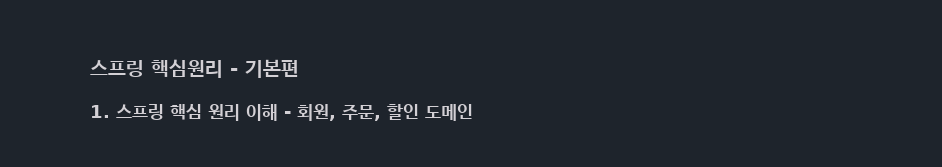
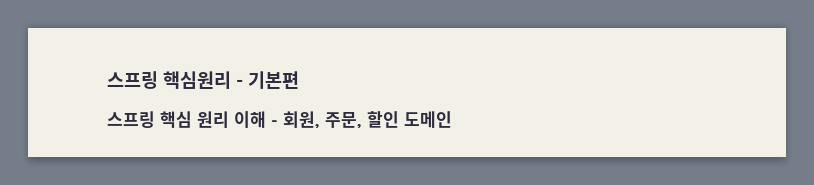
[90,105,110,118] 1. -> (299, 80) none

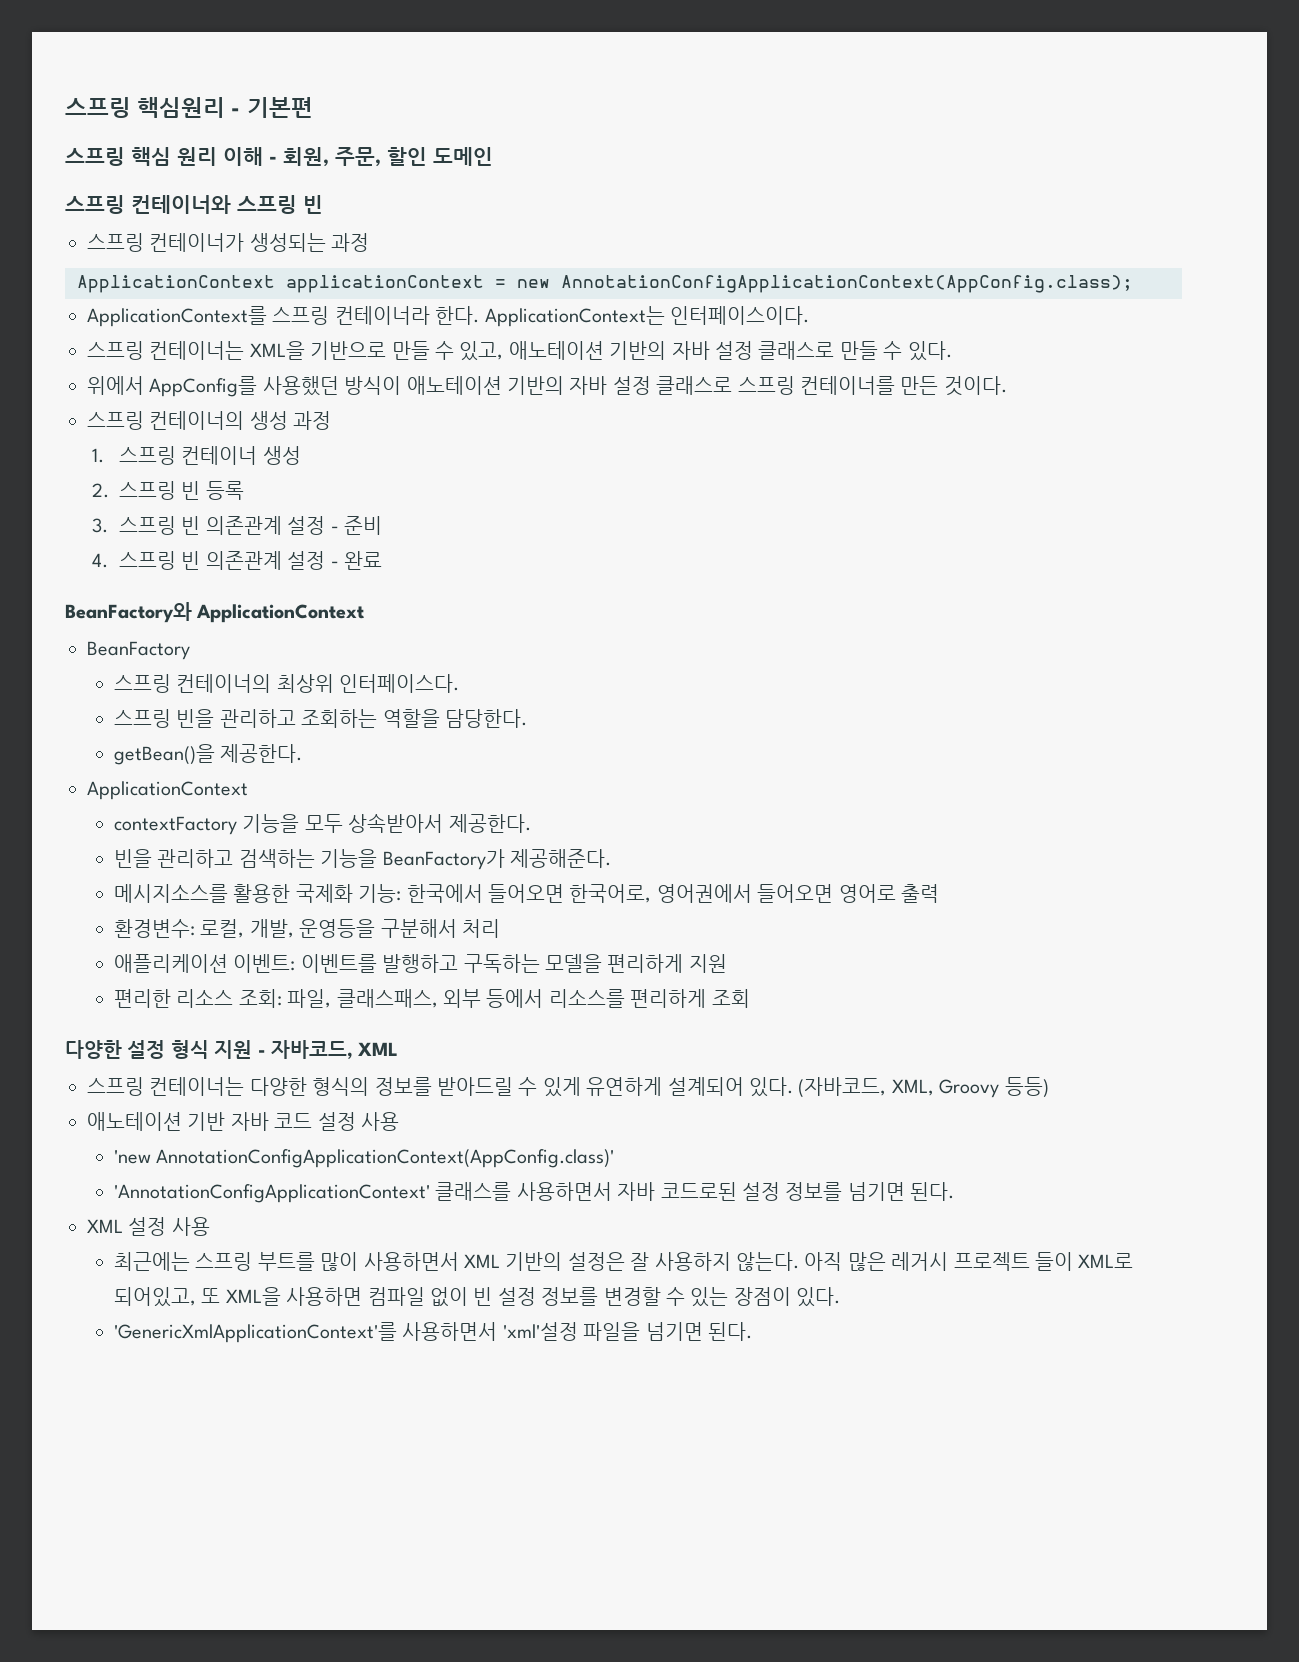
(452, 119) none -> [65,195,323,214] [87,233,370,252] [77,275,1133,293] [87,306,809,327] [87,341,952,361] [87,376,1007,397] [87,411,332,430] [92,446,301,465] [92,481,244,500] [92,516,383,535] [92,551,383,570] [65,602,365,623] [87,641,190,660] [114,674,460,693] [114,709,528,728] [114,744,303,765] [87,781,248,800] [114,813,531,835] [114,849,612,870] [114,884,940,903] [114,919,501,938] [114,954,727,973] [114,989,750,1008] [65,1040,399,1059] [87,1077,1049,1098] [87,1112,399,1131] [114,1149,615,1168] [114,1182,955,1203] [87,1217,210,1236] [114,1252,1134,1271] [114,1287,841,1307] [114,1322,753,1343] // 스프링 컨테이너와 스프링 빈 // 스프링 컨테이너가 생성되는 과정 // ApplicationContext applicationContext = new AnnotationConfigApplicationContext(AppConfig.class); // ApplicationContext를 스프링 컨테이너라 한다. ApplicationContext는 인터페이스이다. // 스프링 컨테이너는 XML을 기반으로 만들 수 있고, 애노테이션 기반의 자바 설정 클래스로 만들 수 있다. // 위에서 AppConfig를 사용했던 방식이 애노테이션 기반의 자바 설정 클래스로 스프링 컨테이너를 만든 것이다. // 스프링 컨테이너의 생성 과정 // 1. 스프링 컨테이너 생성 // 2. 스프링 빈 등록 // 3. 스프링 빈 의존관계 설정 - 준비 // 4. 스프링 빈 의존관계 설정 - 완료 // BeanFactory와 ApplicationContext // BeanFactory // 스프링 컨테이너의 최상위 인터페이스다. // 스프링 빈을 관리하고 조회하는 역할을 담당한다. // getBean()을 제공한다. // ApplicationContext // contextFactory 기능을 모두 상속받아서 제공한다. // 빈을 관리하고 검색하는 기능을 BeanFactory가 제공해준다. // 메시지소스를 활용한 국제화 기능: 한국에서 들어오면 한국어로, 영어권에서 들어오면 영어로 출력 // 환경변수: 로컬, 개발, 운영등을 구분해서 처리 // 애플리케이션 이벤트: 이벤트를 발행하고 구독하는 모델을 편리하게 지원 // 편리한 리소스 조회: 파일, 클래스패스, 외부 등에서 리소스를 편리하게 조회 // 다양한 설정 형식 지원 - 자바코드, XML // 스프링 컨테이너는 다양한 형식의 정보를 받아드릴 수 있게 유연하게 설계되어 있다. (자바코드, XML, Groovy 등등) // 애노테이션 기반 자바 코드 설정 사용 // 'new AnnotationConfigApplicationContext(AppConfig.class)' // 'AnnotationConfigApplicationContext' 클래스를 사용하면서 자바 코드로된 설정 정보를 넘기면 된다. // XML 설정 사용 // 최근에는 스프링 부트를 많이 사용하면서 XML 기반의 설정은 잘 사용하지 않는다. 아직 많은 레거시 프로젝트 들이 XML로 되어있고, 또 XML을 사용하면 컴파일 없이 빈 설정 정보를 변경할 수 있는 장점이 있다. // 'GenericXmlApplicationContext'를 사용하면서 'xml'설정 파일을 넘기면 된다.

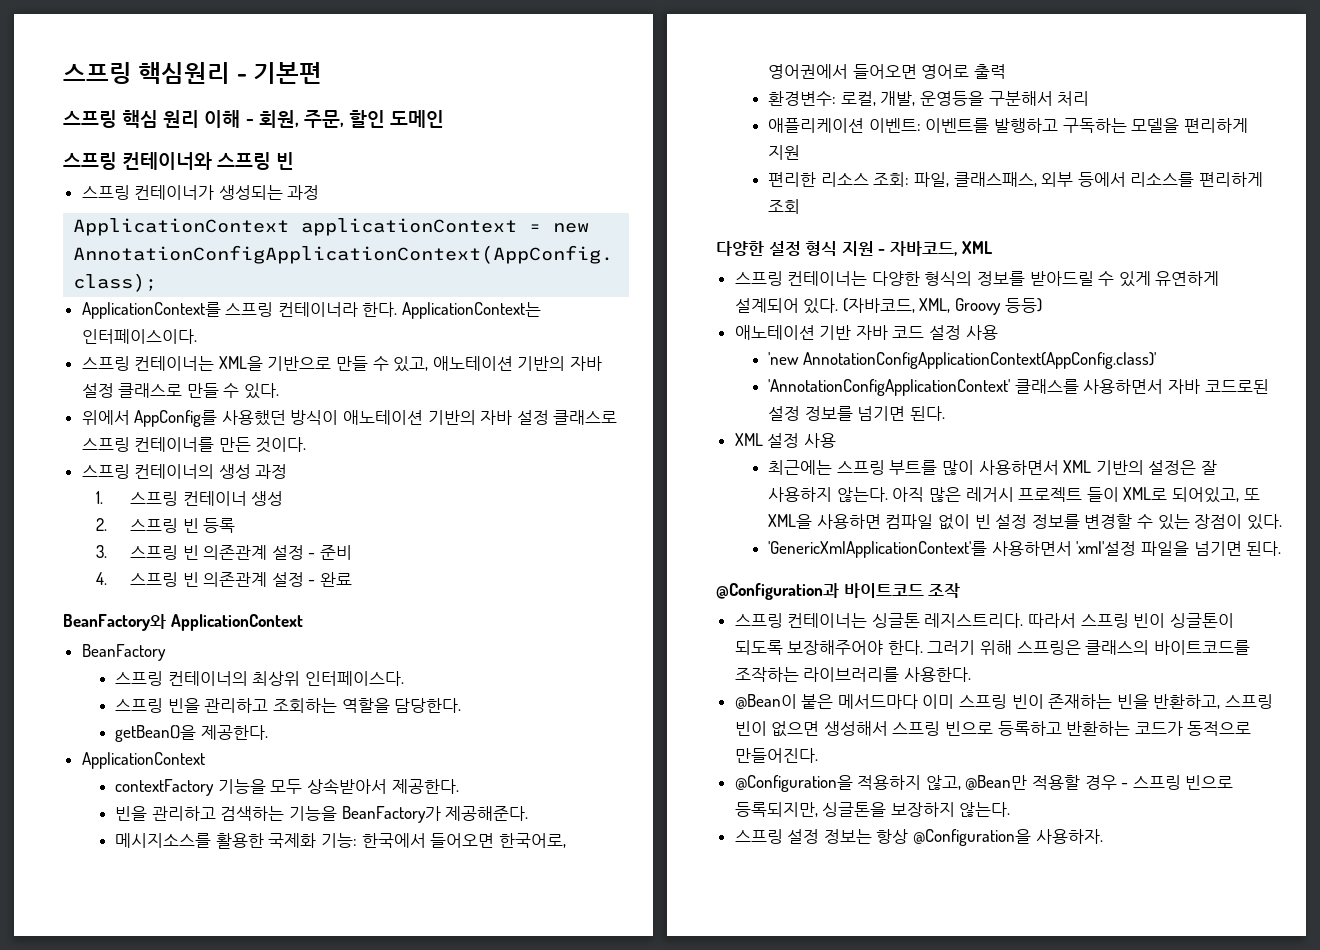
(753, 1331) none -> [716,583,961,600] [734,613,1234,628] [734,640,1250,655] [734,667,971,682] [734,694,1274,709] [734,721,1252,737] [734,748,818,763] [734,775,1234,792] [734,802,1011,817] [734,829,1103,846] // @Configuration과 바이트코드 조작 // 스프링 컨테이너는 싱글톤 레지스트리다. 따라서 스프링 빈이 싱글톤이 되도록 보장해주어야 한다. 그러기 위해 스프링은 클래스의 바이트코드를 조작하는 라이브러리를 사용한다. // @Bean이 붙은 메서드마다 이미 스프링 빈이 존재하는 빈을 반환하고, 스프링 빈이 없으면 생성해서 스프링 빈으로 등록하고 반환하는 코드가 동적으로 만들어진다. // @Configuration을 적용하지 않고, @Bean만 적용할 경우 - 스프링 빈으로 등록되지만, 싱글톤을 보장하지 않는다. // 스프링 설정 정보는 항상 @Configuration을 사용하자.

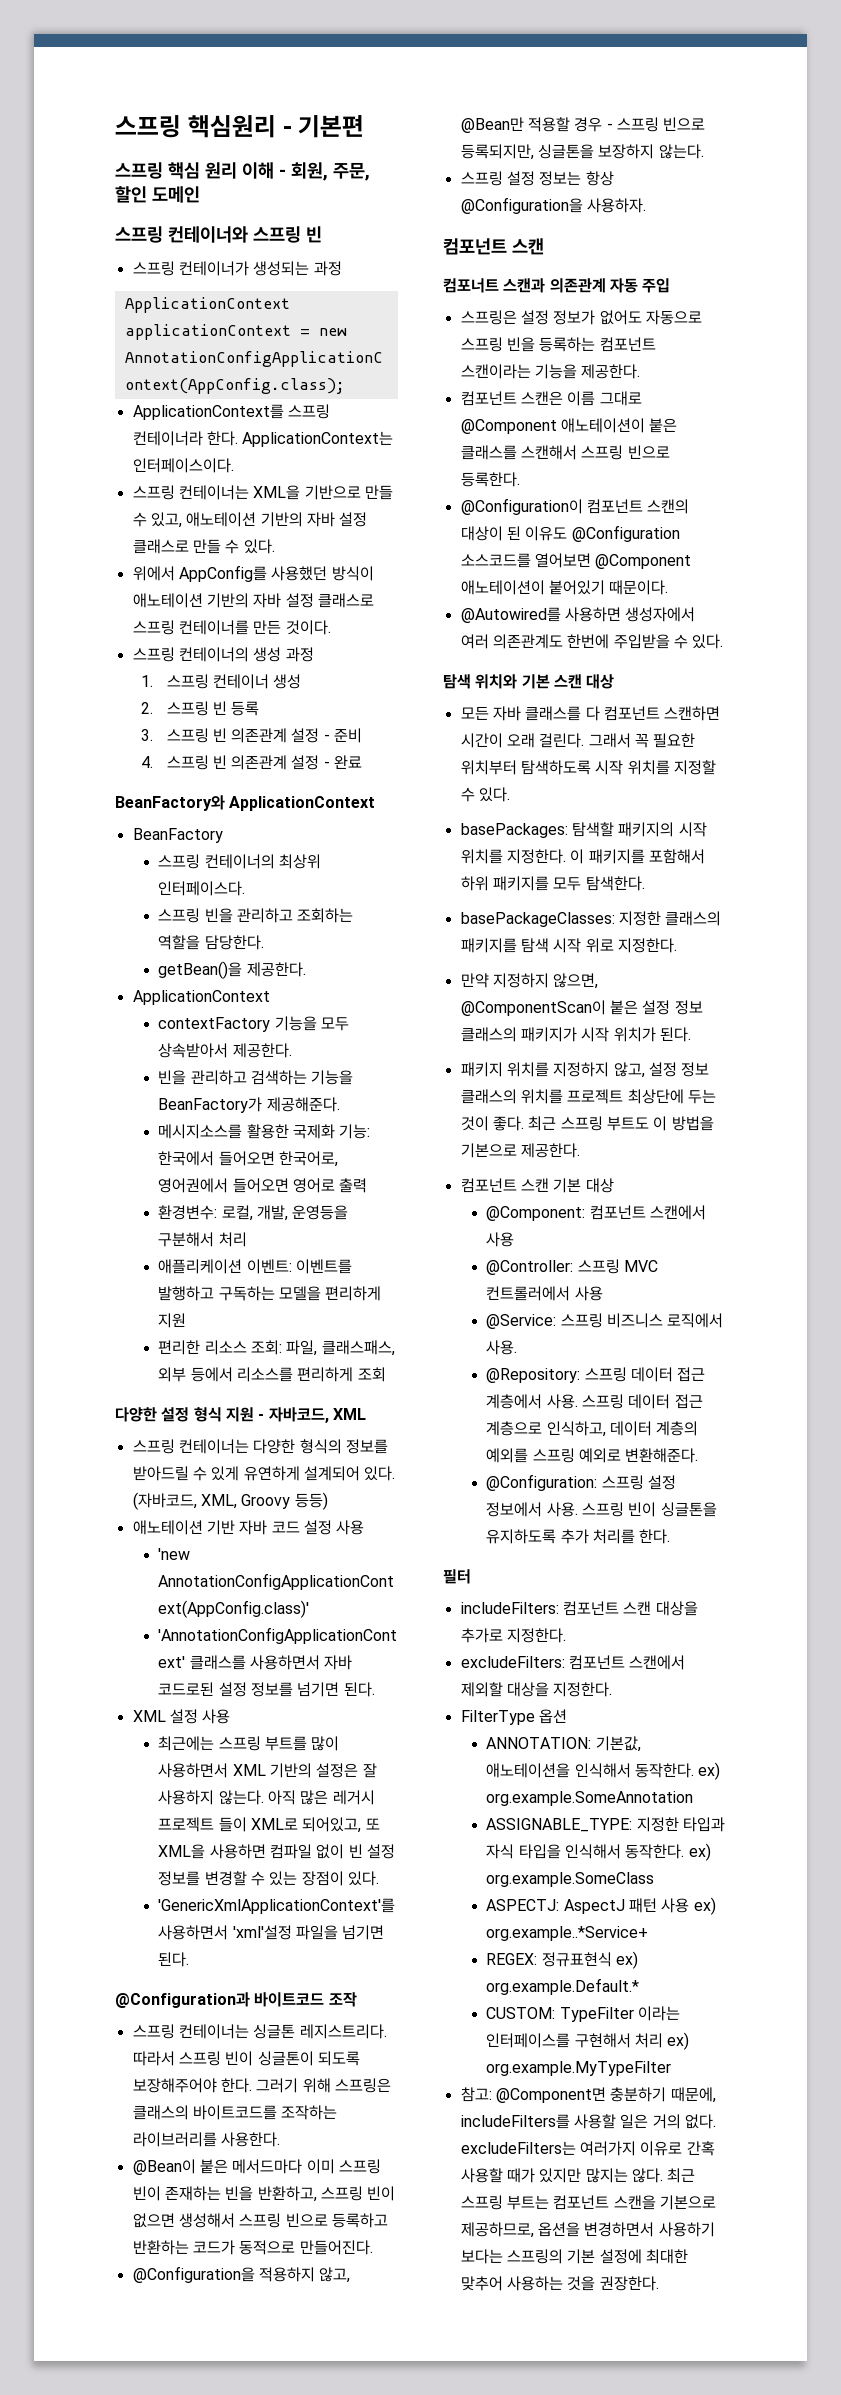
(1103, 836) none -> [443,238,544,255] [443,278,671,293] [460,310,702,325] [460,337,656,352] [460,364,641,379] [460,391,642,406] [460,418,678,434] [460,445,670,460] [460,472,520,487] [460,498,690,515] [460,525,680,542] [460,553,692,569] [460,580,669,595] [460,607,696,623] [460,634,724,649] [443,674,615,689] [460,706,721,721] [460,733,696,748] [460,760,716,775] [460,787,510,802] [460,822,707,838] [460,849,705,864] [460,876,645,891] [460,911,722,927] [460,938,677,953] [460,973,599,989] [460,1000,703,1016] [460,1027,691,1042] [460,1062,710,1078] [460,1089,716,1104] [460,1116,714,1131] [460,1143,580,1158] [460,1178,614,1193] [486,1205,706,1221] [486,1232,515,1247] [486,1259,658,1275] [486,1286,603,1301] [486,1313,724,1329] [486,1340,518,1355] [486,1367,706,1383] [486,1394,703,1409] [486,1421,699,1437] [486,1448,699,1463] [486,1474,676,1491] [486,1502,717,1517] [486,1529,671,1544] [443,1569,471,1584] [460,1601,698,1616] [460,1628,566,1643] [460,1655,686,1670] [460,1682,613,1697] [460,1709,567,1725] [486,1736,641,1752] [486,1762,721,1780] [486,1791,694,1806] [486,1817,725,1832] [486,1843,711,1861] [486,1872,655,1887] [486,1897,716,1915] [486,1926,649,1941] [486,1951,638,1969] [486,1978,640,1995] [486,2006,680,2022] [486,2032,690,2050] [486,2061,672,2076] [460,2087,716,2103] [460,2114,716,2129] [460,2141,715,2156] [460,2168,696,2183] [460,2195,716,2210] [460,2222,715,2238] [460,2249,688,2264] [460,2276,659,2291] // 컴포넌트 스캔 // 컴포너트 스캔과 의존관계 자동 주입 // 스프링은 설정 정보가 없어도 자동으로 스프링 빈을 등록하는 컴포넌트 스캔이라는 기능을 제공한다. // 컴포넌트 스캔은 이름 그대로 @Component 애노테이션이 붙은 클래스를 스캔해서 스프링 빈으로 등록한다. // @Configuration이 컴포넌트 스캔의 대상이 된 이유도 @Configuration 소스코드를 열어보면 @Component 애노테이션이 붙어있기 때문이다. // @Autowired를 사용하면 생성자에서 여러 의존관계도 한번에 주입받을 수 있다. // 탐색 위치와 기본 스캔 대상 // 모든 자바 클래스를 다 컴포넌트 스캔하면 시간이 오래 걸린다. 그래서 꼭 필요한 위치부터 탐색하도록 시작 위치를 지정할 수 있다. // basePackages: 탐색할 패키지의 시작 위치를 지정한다. 이 패키지를 포함해서 하위 패키지를 모두 탐색한다. // basePackageClasses: 지정한 클래스의 패키지를 탐색 시작 위로 지정한다. // 만약 지정하지 않으면, @ComponentScan이 붙은 설정 정보 클래스의 패키지가 시작 위치가 된다. // 패키지 위치를 지정하지 않고, 설정 정보 클래스의 위치를 프로젝트 최상단에 두는 것이 좋다. 최근 스프링 부트도 이 방법을 기본으로 제공한다. // 컴포넌트 스캔 기본 대상 // @Component: 컴포넌트 스캔에서 사용 // @Controller: 스프링 MVC 컨트롤러에서 사용 // @Service: 스프링 비즈니스 로직에서 사용. // @Repository: 스프링 데이터 접근 계층에서 사용. 스프링 데이터 접근 계층으로 인식하고, 데이터 계층의 예외를 스프링 예외로 변환해준다. // @Configuration: 스프링 설정 정보에서 사용. 스프링 빈이 싱글톤을 유지하도록 추가 처리를 한다. // 필터 // includeFilters: 컴포넌트 스캔 대상을 추가로 지정한다. // excludeFilters: 컴포넌트 스캔에서 제외할 대상을 지정한다. // FilterType 옵션 // ANNOTATION: 기본값, 애노테이션을 인식해서 동작한다. ex) org.example.SomeAnnotation // ASSIGNABLE_TYPE: 지정한 타입과 자식 타입을 인식해서 동작한다. ex) org.example.SomeClass // ASPECTJ: AspectJ 패턴 사용 ex) org.example..*Service+ // REGEX: 정규표현식 ex) org.example.Default.* // CUSTOM: TypeFilter 이라는 인터페이스를 구현해서 처리 ex) org.example.MyTypeFilter // 참고: @Component면 충분하기 때문에, includeFilters를 사용할 일은 거의 없다. excludeFilters는 여러가지 이유로 간혹 사용할 때가 있지만 많지는 않다. 최근 스프링 부트는 컴포넌트 스캔을 기본으로 제공하므로, 옵션을 변경하면서 사용하기 보다는 스프링의 기본 설정에 최대한 맞추어 사용하는 것을 권장한다.

